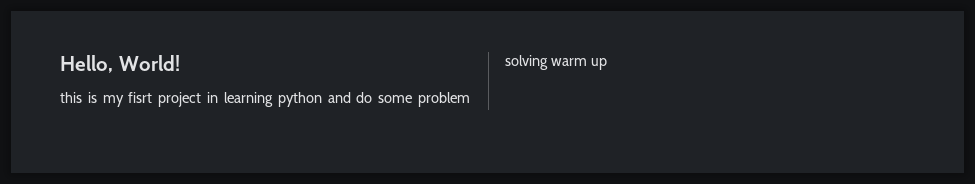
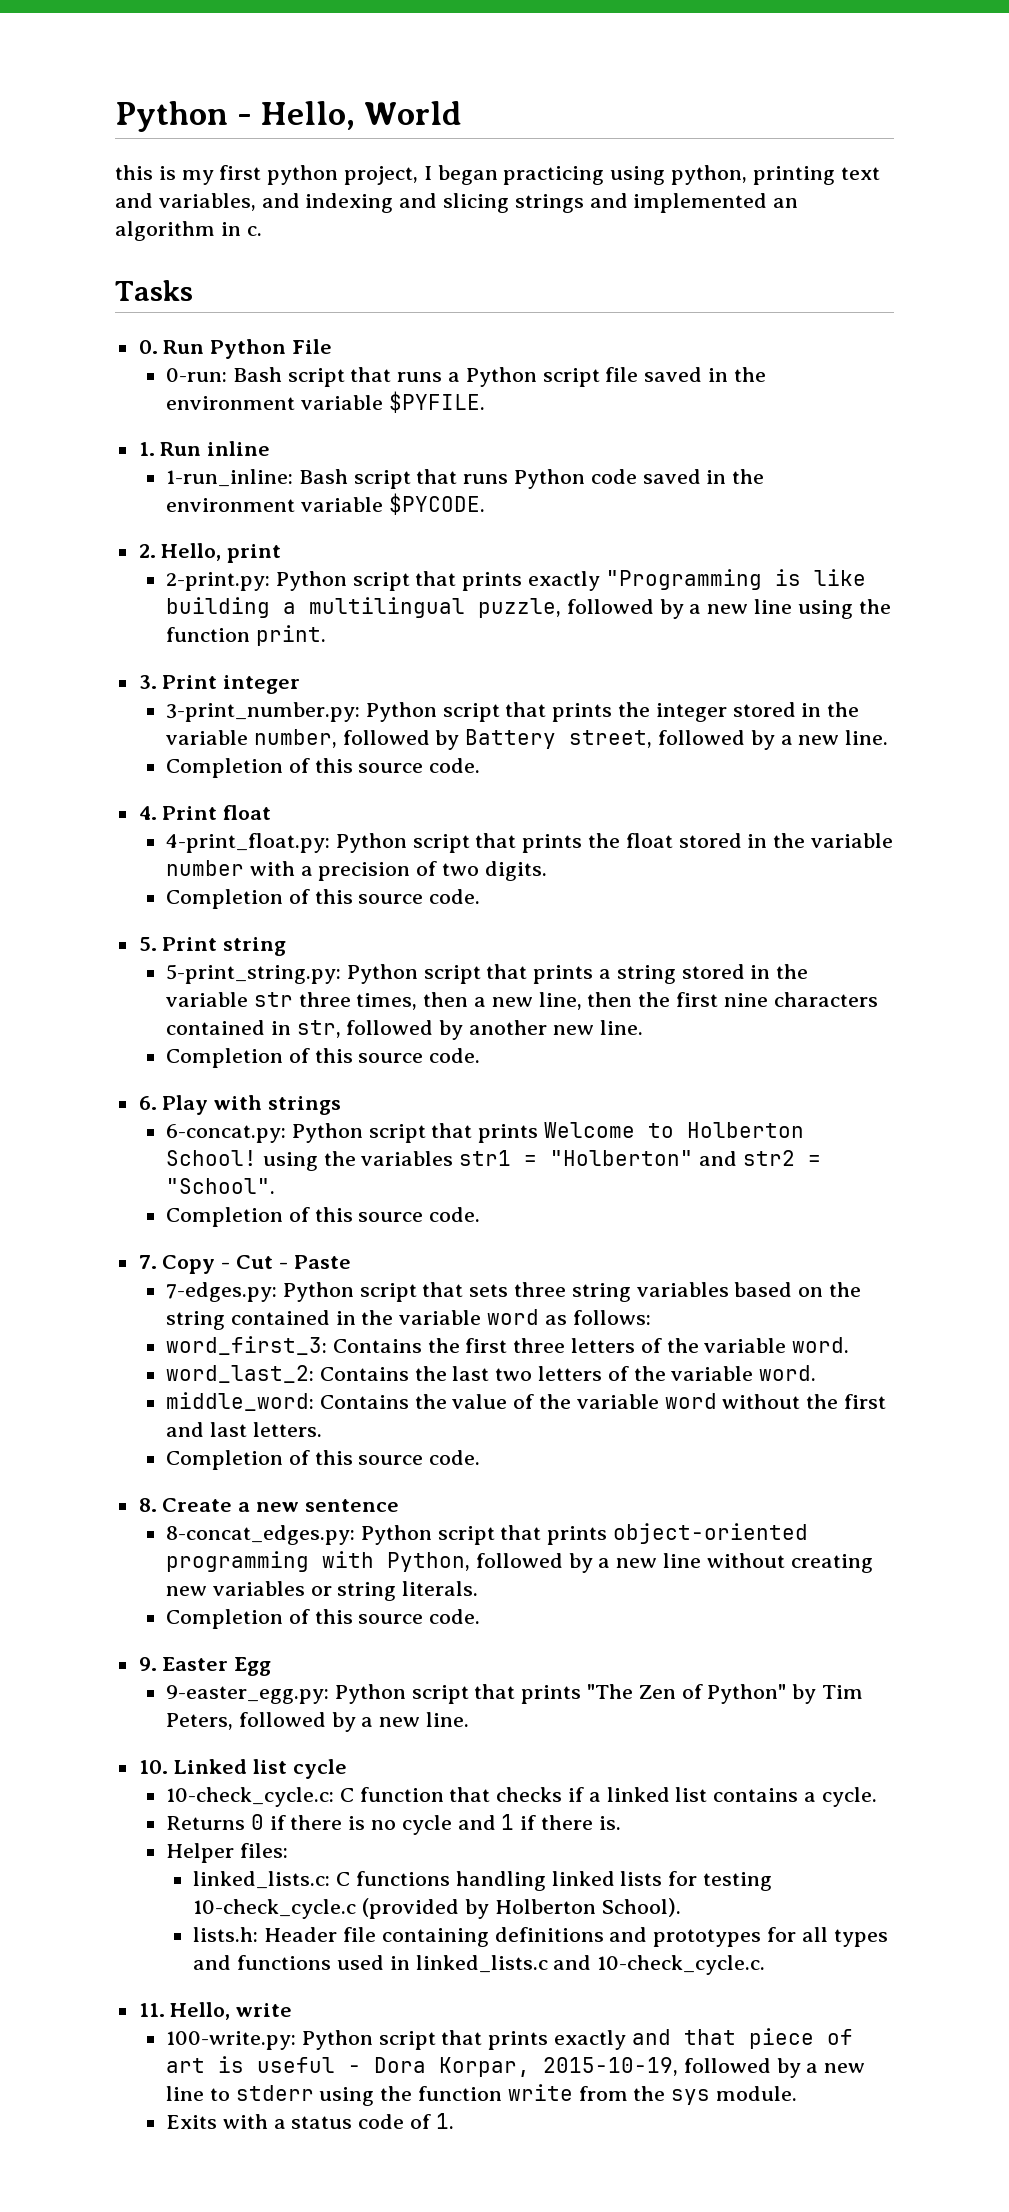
[60,55,180,73] Hello, World! -> [115,101,463,132] Python - Hello, World
[128,92,470,107] [505,55,607,70] fisrt project in learning python and do some problem solving warm up -> [219,165,880,185] [115,193,799,213] [115,221,262,241] [115,280,193,301] [138,339,333,359] [166,367,766,387] [166,391,485,413] [138,441,271,456] [166,469,765,489] [166,493,485,515] [138,543,282,563] [166,569,866,591] [166,597,891,619] [166,625,326,646] [138,675,301,694] [166,702,860,722] [166,729,889,750] [166,758,481,778] [138,805,272,820] [166,833,894,853] [166,860,547,881] [166,889,481,909] [138,937,287,956] [166,964,809,984] [166,992,878,1010] [166,1020,643,1040] [166,1048,481,1068] [138,1095,342,1115] [166,1122,805,1143] [166,1150,821,1171] [166,1178,276,1194] [166,1207,481,1227] [138,1255,351,1274] [166,1282,862,1302] [166,1309,651,1330] [166,1336,850,1355] [166,1365,817,1383] [166,1392,887,1411] [166,1422,322,1437] [166,1450,481,1470] [138,1498,399,1512] [166,1523,809,1545] [166,1551,873,1573] [166,1581,479,1601] [166,1609,481,1629] [138,1657,272,1676] [166,1684,864,1704] [166,1712,470,1732] [138,1759,348,1779] [166,1787,877,1807] [166,1814,621,1835] [166,1843,288,1863] [193,1871,773,1891] [193,1898,681,1919] [193,1927,888,1947] [193,1955,766,1975] [138,2002,293,2020] [166,2028,853,2050] [166,2056,866,2078] [166,2084,798,2106] [166,2113,454,2129] first python project, I began practicing using python, printing text and variables, and indexing and slicing strings and implemented an algorithm in c. // Tasks // 0. Run Python File // 0-run: Bash script that runs a Python script file saved in the environment variable $PYFILE. // 1. Run inline // 1-run_inline: Bash script that runs Python code saved in the environment variable $PYCODE. // 2. Hello, print // 2-print.py: Python script that prints exactly "Programming is like building a multilingual puzzle, followed by a new line using the function print. // 3. Print integer // 3-print_number.py: Python script that prints the integer stored in the variable number, followed by Battery street, followed by a new line. // Completion of this source code. // 4. Print float // 4-print_float.py: Python script that prints the float stored in the variable number with a precision of two digits. // Completion of this source code. // 5. Print string // 5-print_string.py: Python script that prints a string stored in the variable str three times, then a new line, then the first nine characters contained in str, followed by another new line. // Completion of this source code. // 6. Play with strings // 6-concat.py: Python script that prints Welcome to Holberton School! using the variables str1 = "Holberton" and str2 = "School". // Completion of this source code. // 7. Copy - Cut - Paste // 7-edges.py: Python script that sets three string variables based on the string contained in the variable word as follows: // word_first_3: Contains the first three letters of the variable word. // word_last_2: Contains the last two letters of the variable word. // middle_word: Contains the value of the variable word without the first and last letters. // Completion of this source code. // 8. Create a new sentence // 8-concat_edges.py: Python script that prints object-oriented programming with Python, followed by a new line without creating new variables or string literals. // Completion of this source code. // 9. Easter Egg // 9-easter_egg.py: Python script that prints "The Zen of Python" by Tim Peters, followed by a new line. // 10. Linked list cycle // 10-check_cycle.c: C function that checks if a linked list contains a cycle. // Returns 0 if there is no cycle and 1 if there is. // Helper files: // linked_lists.c: C functions handling linked lists for testing 10-check_cycle.c (provided by Holberton School). // lists.h: Header file containing definitions and prototypes for all types and functions used in linked_lists.c and 10-check_cycle.c. // 11. Hello, write // 100-write.py: Python script that prints exactly and that piece of art is useful - Dora Korpar, 2015-10-19, followed by a new line to stderr using the function write from the sys module. // Exits with a status code of 1.

